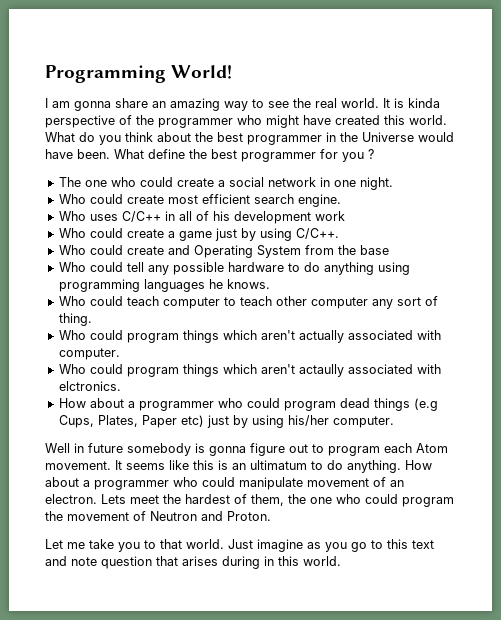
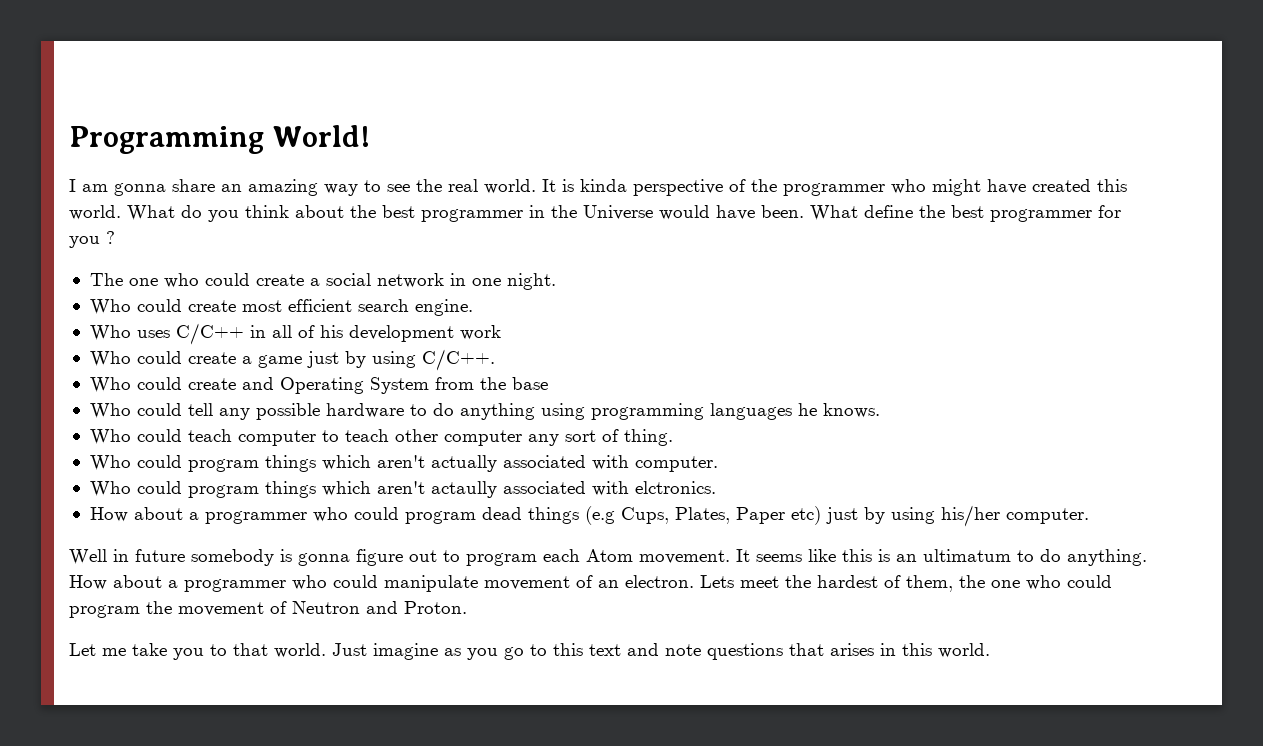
[101,556,152,569] question -> [707,643,783,660] questions
[222,556,260,569] during -> (874, 649) none

